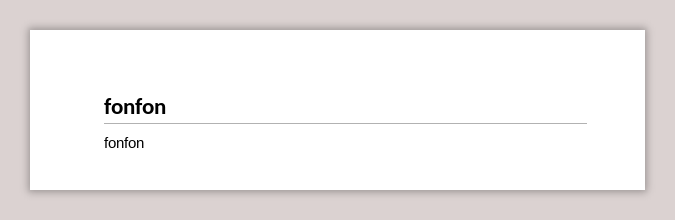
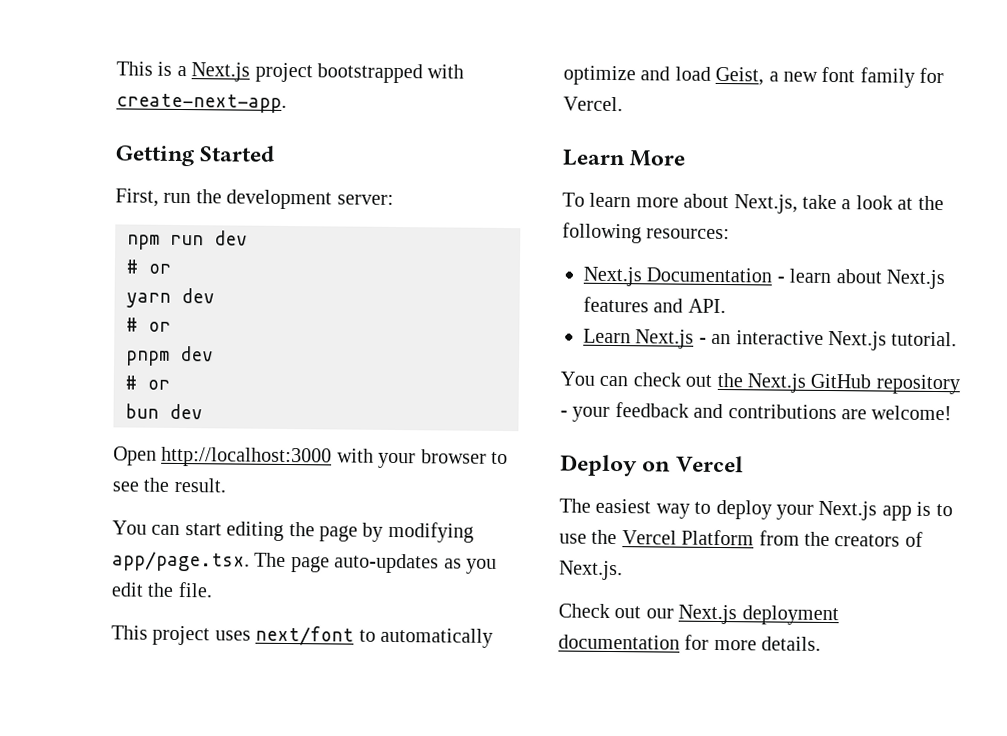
[104,98,166,114] [104,137,144,148] fonfon // fonfon -> [116,61,465,84] [116,93,287,113] [115,145,276,167] [115,188,394,210] [127,230,248,250] [126,259,171,274] [126,288,215,308] [126,317,171,332] [126,346,214,366] [125,375,170,390] [125,403,203,420] [113,446,508,469] [112,477,226,493] [112,520,474,543] [112,551,497,574] [111,581,213,598] [111,625,493,648] [563,65,945,88] [563,96,623,112] [562,149,687,167] [562,192,944,214] [562,222,731,244] [583,266,945,290] [583,296,726,314] [583,328,958,351] [560,371,960,395] [560,402,953,422] [560,454,744,477] [559,498,953,521] [559,529,923,547] [559,560,623,581] [558,603,839,626] [558,634,822,651] This is a Next.js project bootstrapped with create-next-app. // Getting Started // First, run the development server: // npm run dev // # or // yarn dev // # or // pnpm dev // # or // bun dev // Open http://localhost:3000 with your browser to see the result. // You can start editing the page by modifying app/page.tsx. The page auto-updates as you edit the file. // This project uses next/font to automatically optimize and load Geist, a new font family for Vercel. // Learn More // To learn more about Next.js, take a look at the following resources: // Next.js Documentation - learn about Next.js features and API. // Learn Next.js - an interactive Next.js tutorial. // You can check out the Next.js GitHub repository - your feedback and contributions are welcome! // Deploy on Vercel // The easiest way to deploy your Next.js app is to use the Vercel Platform from the creators of Next.js. // Check out our Next.js deployment documentation for more details.

